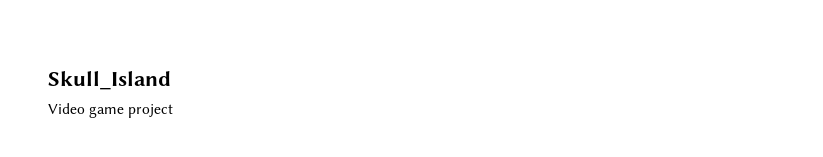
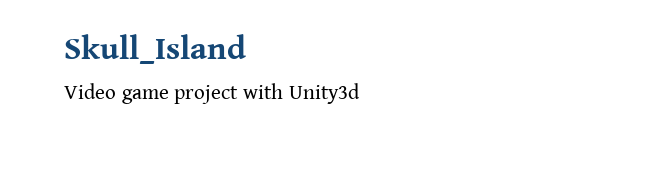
(174, 111) none -> [243,83,360,104] with Unity3d

